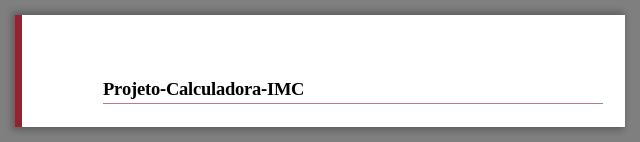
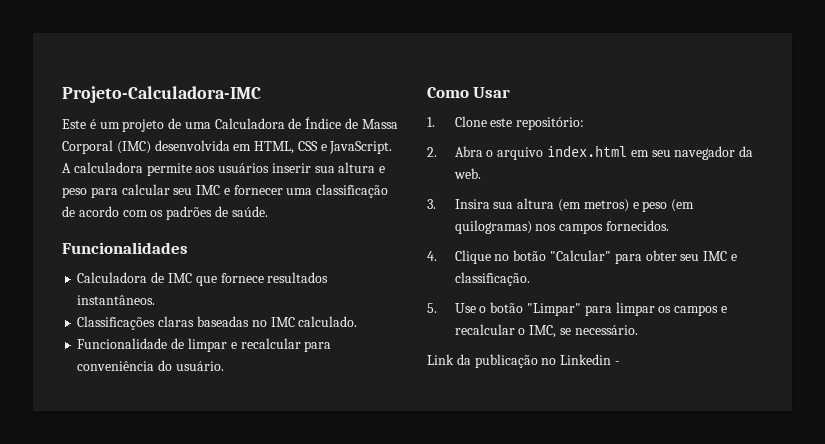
(304, 90) none -> [62,117,398,132] [62,140,393,154] [62,162,386,176] [62,184,389,198] [62,206,268,220] [62,242,188,254] [77,272,329,286] [77,295,156,305] [77,316,358,330] [77,338,332,352] [77,360,224,371] [427,87,511,98] [427,116,585,130] [427,145,754,160] [453,168,481,179] [427,198,695,212] [454,220,669,234] [427,250,737,264] [454,272,530,286] [427,302,727,316] [454,324,638,338] [427,354,620,368] // Este é um projeto de uma Calculadora de Índice de Massa Corporal (IMC) desenvolvida em HTML, CSS e JavaScript. A calculadora permite aos usuários inserir sua altura e peso para calcular seu IMC e fornecer uma classificação de acordo com os padrões de saúde. // Funcionalidades // Calculadora de IMC que fornece resultados instantâneos. // Classificações claras baseadas no IMC calculado. // Funcionalidade de limpar e recalcular para conveniência do usuário. // Como Usar // 1. Clone este repositório: // 2. Abra o arquivo index.html em seu navegador da web. // 3. Insira sua altura (em metros) e peso (em quilogramas) nos campos fornecidos. // 4. Clique no botão "Calcular" para obter seu IMC e classificação. // 5. Use o botão "Limpar" para limpar os campos e recalcular o IMC, se necessário. // Link da publicação no Linkedin -

